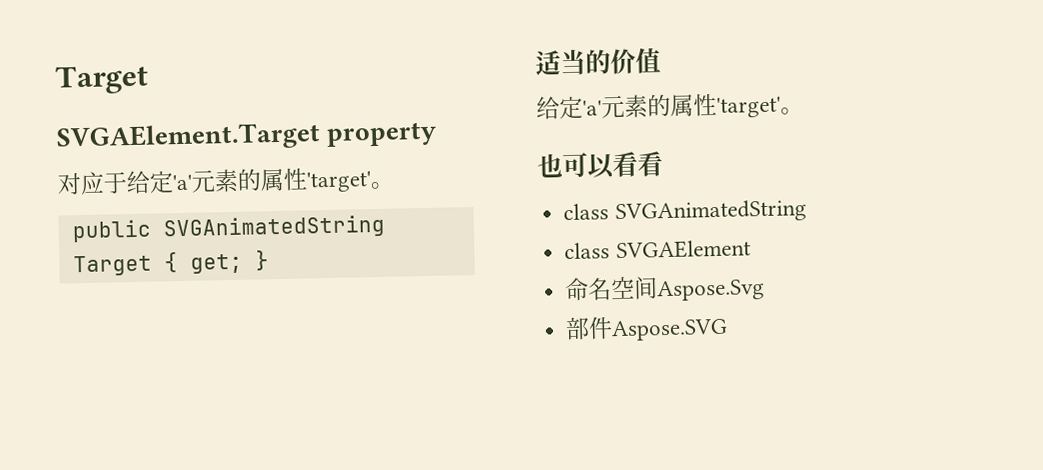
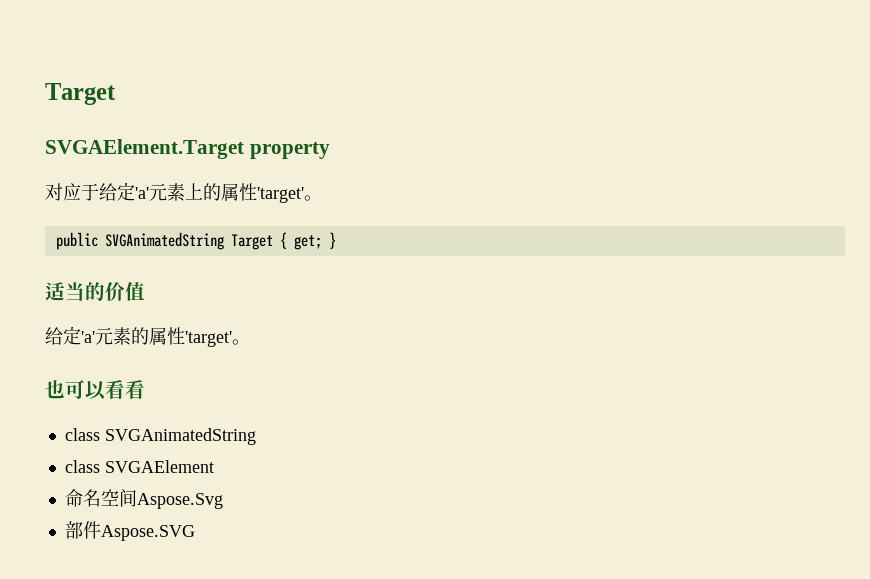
(239, 180) none -> [185,183,203,200] 上

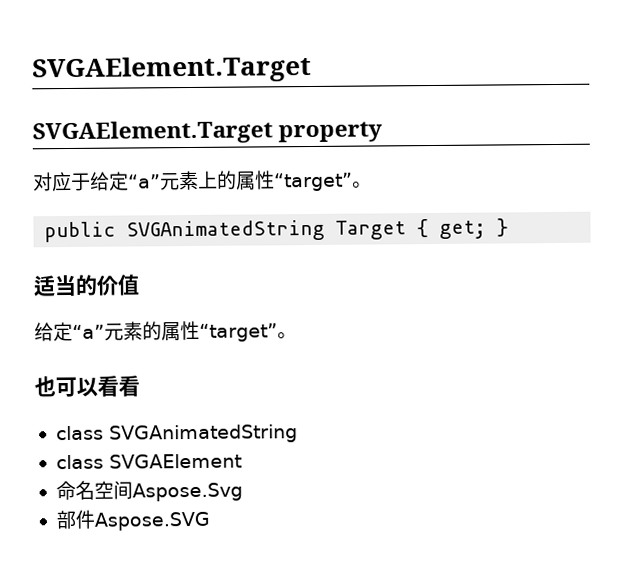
[45,83,116,105] Target -> [32,55,312,84] SVGAElement.Target
[135,187,149,199] 'a' -> [128,174,161,189] “a”
[257,187,304,203] 'target' -> [274,172,353,192] “target”
[81,331,95,343] 'a' -> [72,324,105,339] “a”
[185,331,232,347] 'target' -> [199,323,278,342] “target”

